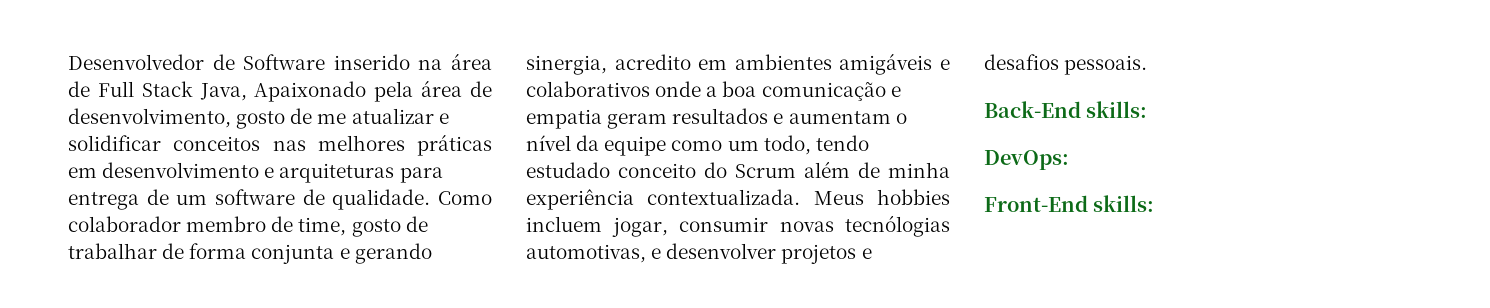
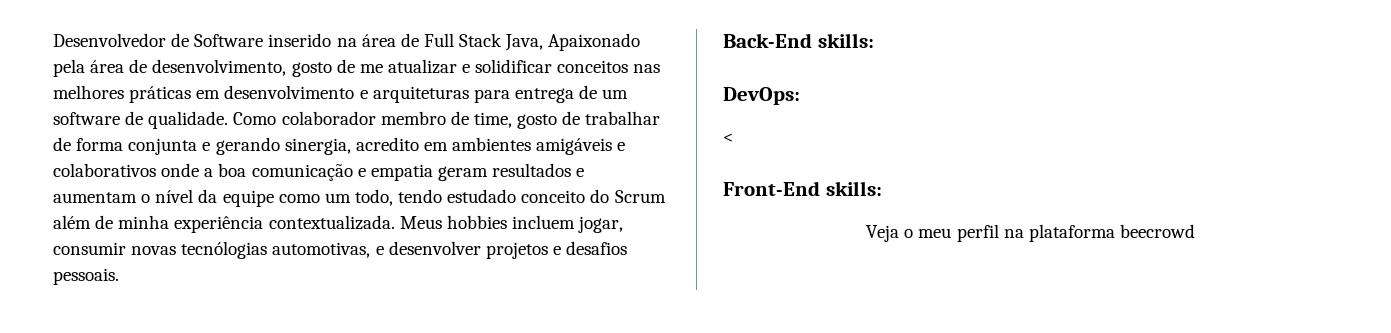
(1069, 160) none -> [723,133,734,143] // <
(1155, 203) none -> [866,224,1195,242] // Veja o meu perfil na plataforma beecrowd

